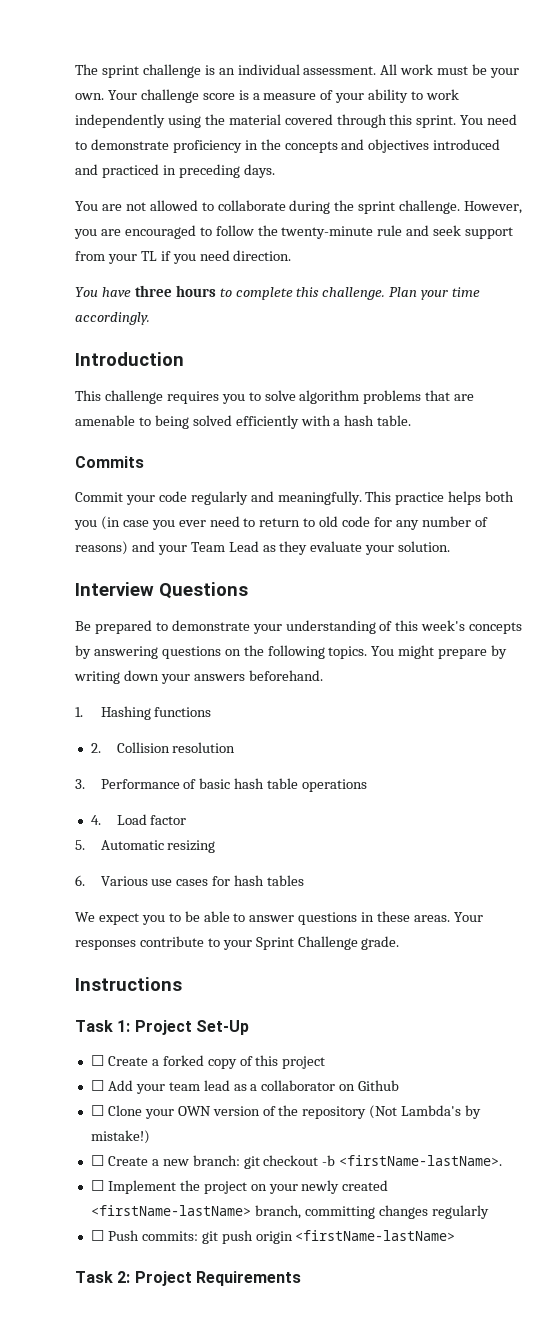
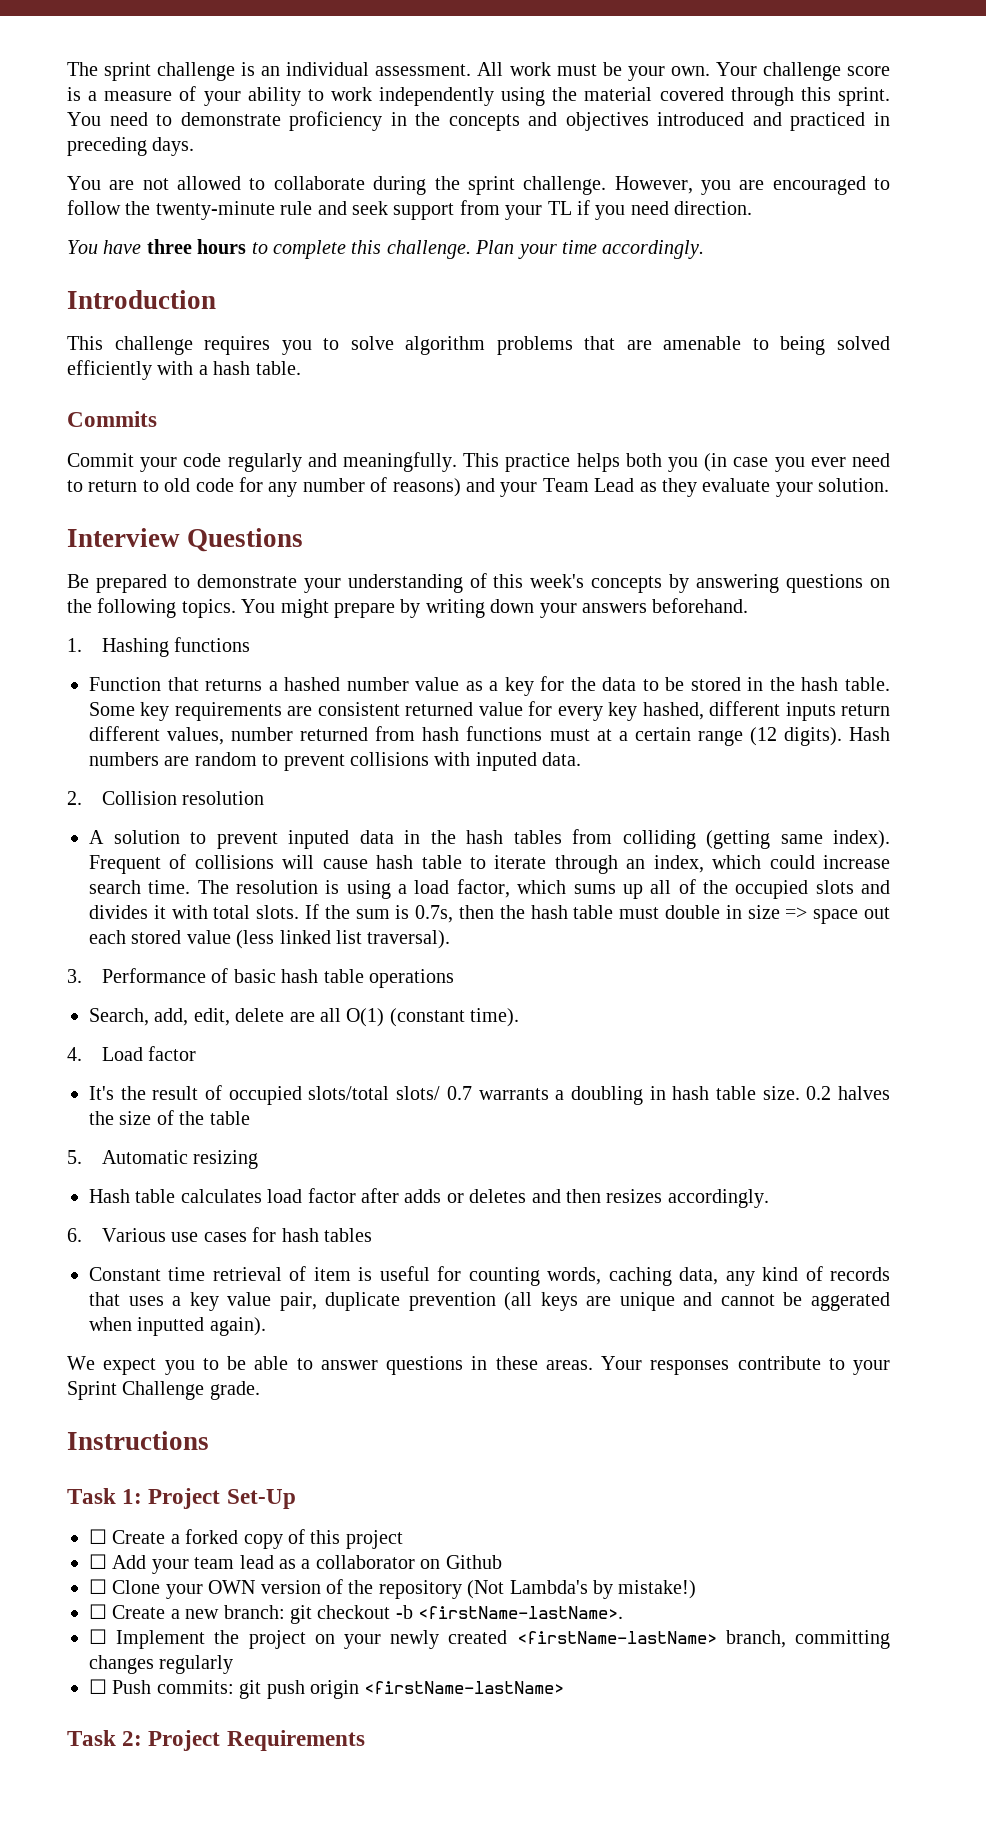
[90,742,236,753] 2. Collision resolution -> [89,676,890,696] [89,701,890,721] [89,726,890,746] [89,752,582,771] [67,791,265,805] [89,829,890,849] [89,854,891,874] [89,879,891,899] [89,904,890,924] [89,930,451,949] Function that returns a hashed number value as a key for the data to be stored in the hash table. Some key requirements are consistent returned value for every key hashed, different inputs return different values, number returned from hash functions must at a certain range (12 digits). Hash numbers are random to prevent collisions with inputed data. // 2. Collision resolution // A solution to prevent inputed data in the hash tables from colliding (getting same index). Frequent of collisions will cause hash table to iterate through an index, which could increase search time. The resolution is using a load factor, which sums up all of the occupied slots and divides it with total slots. If the sum is 0.7s, then the hash table must double in size => space out each stored value (less linked list traversal).
[90,814,187,825] [75,840,216,853] 4. Load factor // 5. Automatic resizing -> [89,1008,520,1027] [67,1046,197,1061] [89,1085,890,1105] [89,1110,250,1125] [67,1150,259,1169] [89,1188,769,1208] Search, add, edit, delete are all O(1) (constant time). // 4. Load factor // It's the result of occupied slots/total slots/ 0.7 warrants a doubling in hash table size. 0.2 halves the size of the table // 5. Automatic resizing // Hash table calculates load factor after adds or deletes and then resizes accordingly.
(305, 880) none -> [89,1266,890,1286] [89,1292,890,1311] [89,1317,266,1336] // Constant time retrieval of item is useful for counting words, caching data, any kind of records that uses a key value pair, duplicate prevention (all keys are unique and cannot be aggerated when inputted again).

